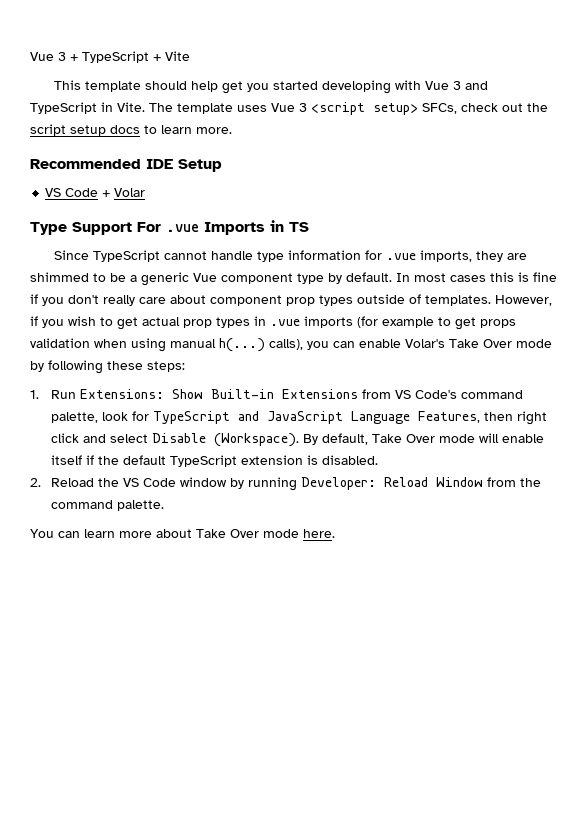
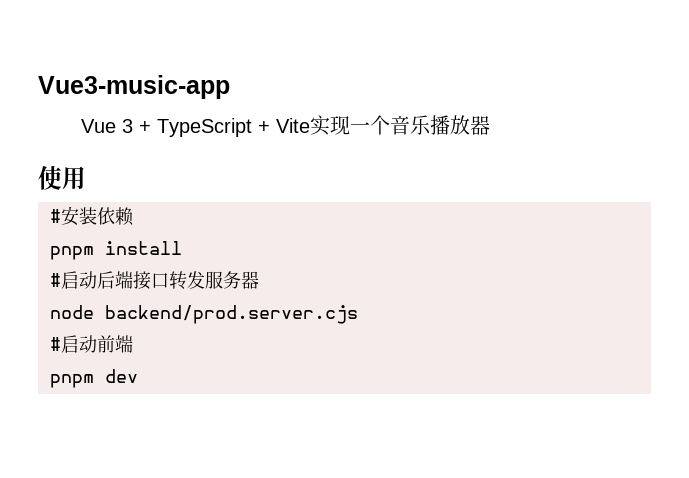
(30, 56) none -> [38,75,230,99] Vue3-music-app //
[54,80,489,94] [30,102,548,115] [30,124,232,136] [30,159,222,172] [45,188,146,197] [30,220,309,235] [54,250,528,262] [30,272,557,286] [30,294,552,306] [30,316,516,330] [30,338,552,352] [30,360,185,374] [30,389,523,399] [50,411,547,425] [50,433,544,447] [50,455,378,467] [30,477,541,491] [50,500,164,511] [30,529,335,538] // This template should help get you started developing with Vue 3 and TypeScript in Vite. The template uses Vue 3 <script setup> SFCs, check out the script setup docs to learn more. // Recommended IDE Setup // VS Code + Volar // Type Support For .vue Imports in TS // Since TypeScript cannot handle type information for .vue imports, they are shimmed to be a generic Vue component type by default. In most cases this is fine if you don't really care about component prop types outside of templates. However, if you wish to get actual prop types in .vue imports (for example to get props validation when using manual h(...) calls), you can enable Volar's Take Over mode by following these steps: // 1. Run Extensions: Show Built-in Extensions from VS Code's command palette, look for TypeScript and JavaScript Language Features, then right click and select Disable (Workspace). By default, Take Over mode will enable itself if the default TypeScript extension is disabled. // 2. Reload the VS Code window by running Developer: Reload Window from the command palette. // You can learn more about Take Over mode here. -> [310,115,491,136] [38,166,86,190] [50,206,134,226] [50,241,182,260] [50,271,259,290] [50,305,358,324] [50,335,133,353] [50,369,138,388] 实现一个音乐播放器 // 使用 // #安装依赖 // pnpm install // #启动后端接口转发服务器 // node backend/prod.server.cjs // #启动前端 // pnpm dev

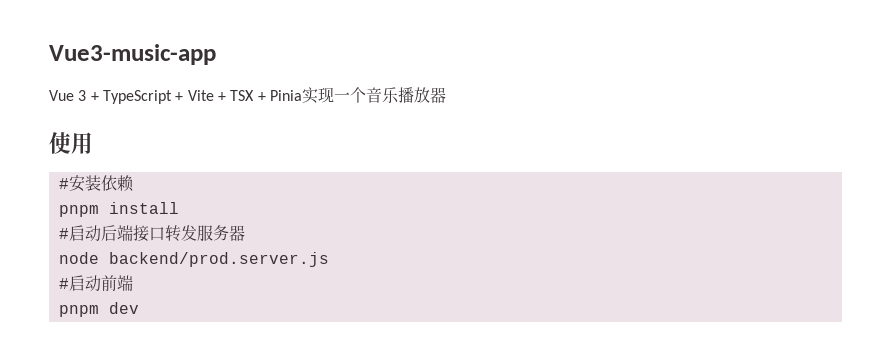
(311, 125) none -> [217,90,302,101] + TSX + Pinia
[105,305,358,324] backend/prod.server.cjs -> [108,252,329,267] backend/prod.server.js

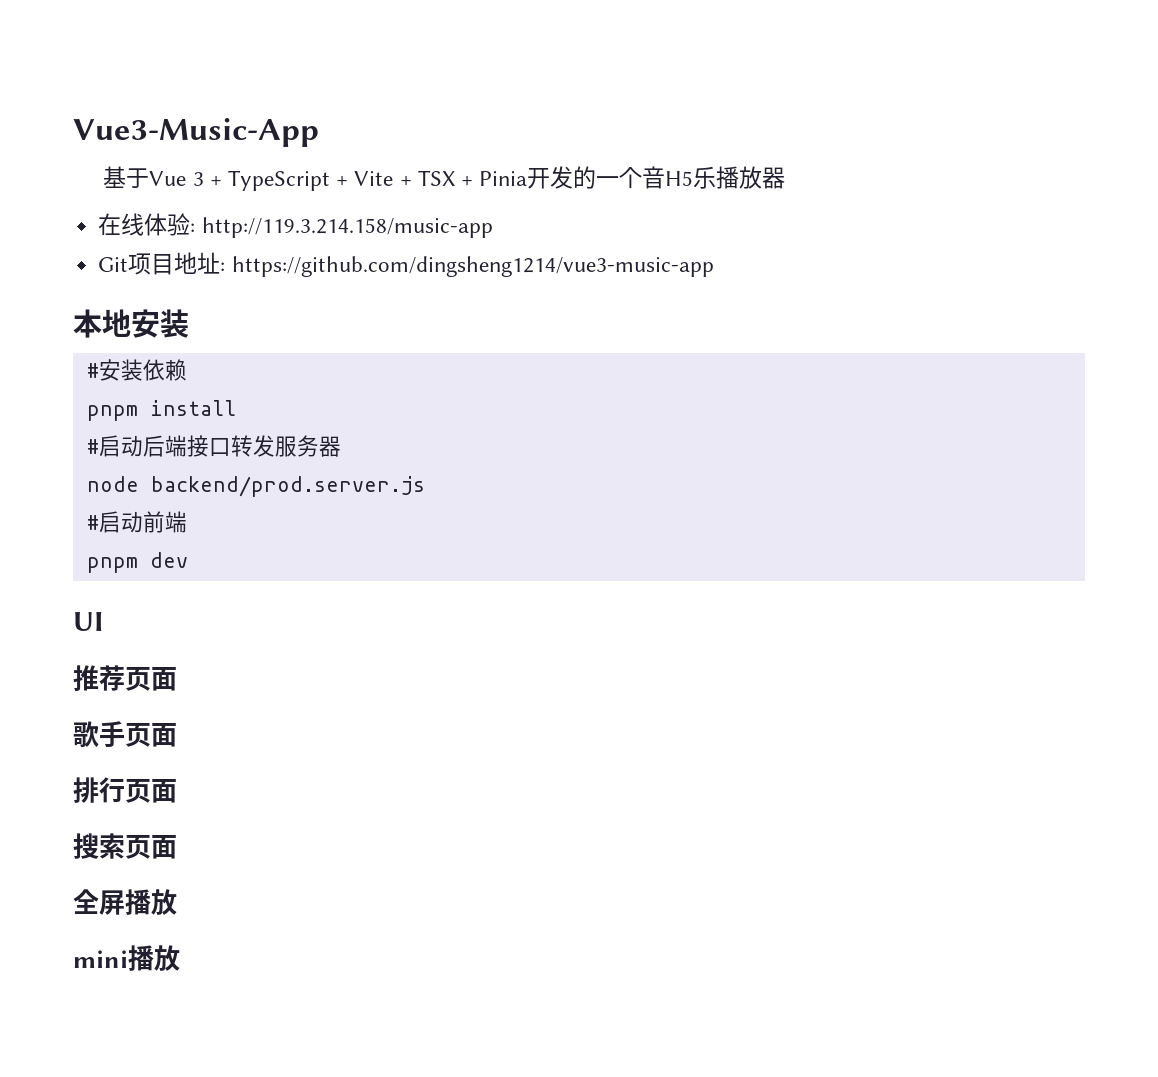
[49,44,216,65] Vue3-music-app // -> [73,118,319,147] [103,166,150,188] Vue3-Music-App // 基于
[301,87,446,104] [49,132,93,154] 实现一个音乐播放器 // 使用 -> [527,166,786,189] [98,213,493,238] [98,252,714,277] [73,309,189,338] 开发的一个音H5乐播放器 // 在线体验: http://119.3.214.158/music-app // Git项目地址: https://github.com/dingsheng1214/vue3-music-app // 本地安装
(139, 308) none -> [73,612,104,631] [73,665,177,691] [73,721,177,748] [73,777,177,803] [73,833,177,859] [73,889,177,915] [73,945,180,971] // UI // 推荐页面 // 歌手页面 // 排行页面 // 搜索页面 // 全屏播放 // mini播放

